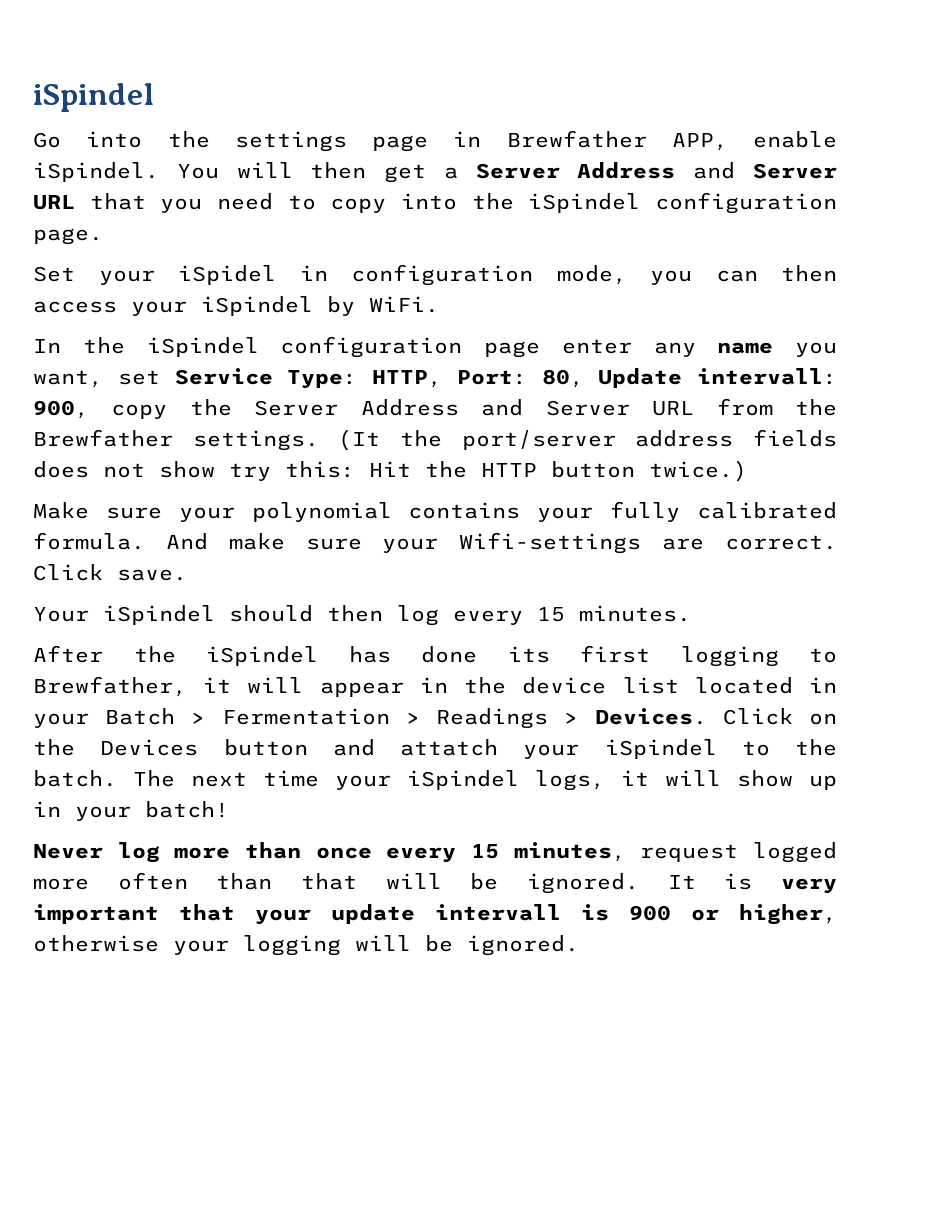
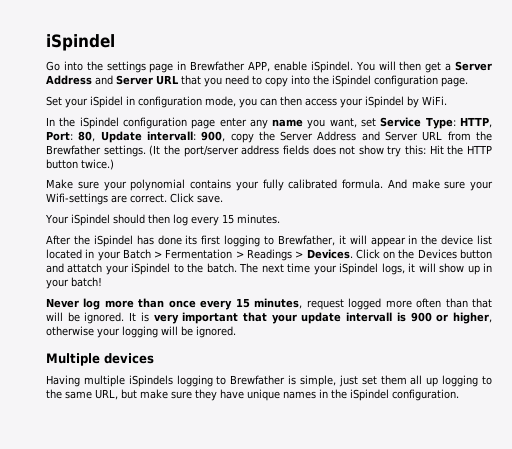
(579, 945) none -> [46,353,154,366] [46,375,492,387] [46,389,459,401] // Multiple devices // Having multiple iSpindels logging to Brewfather is simple, just set them all up logging to the same URL, but make sure they have unique names in the iSpindel configuration.

